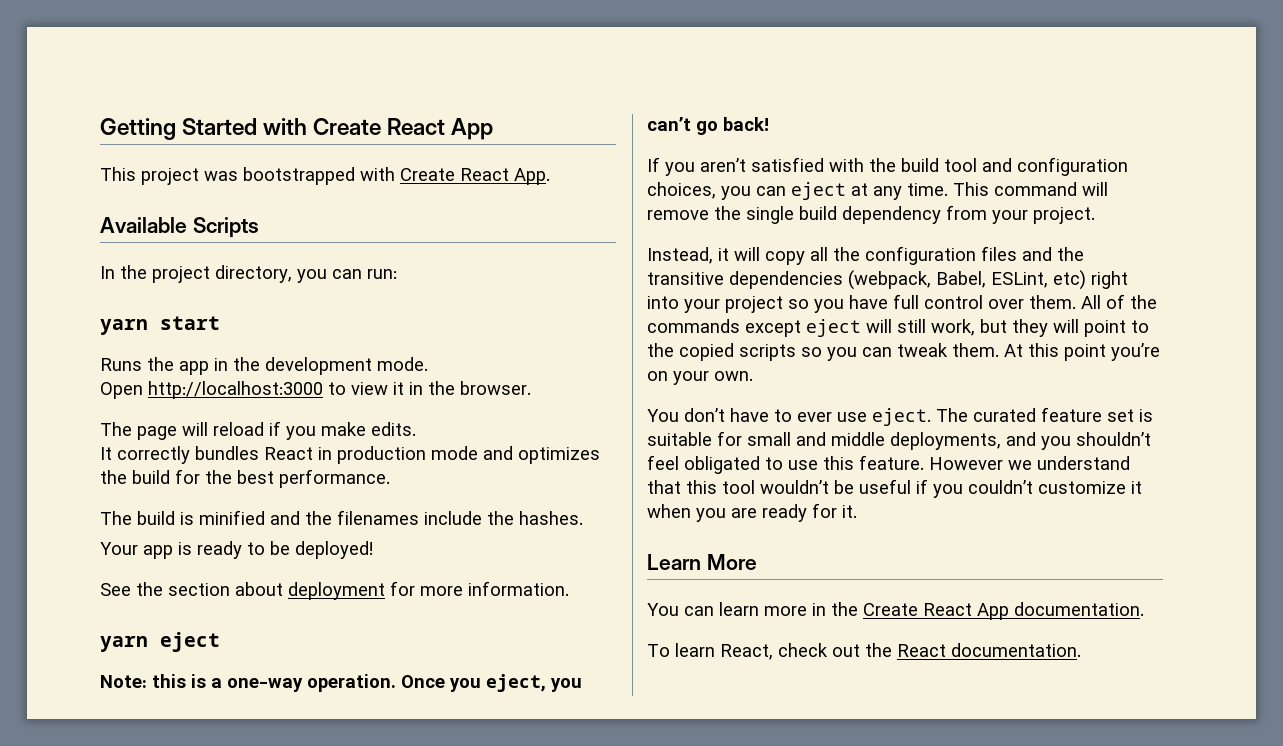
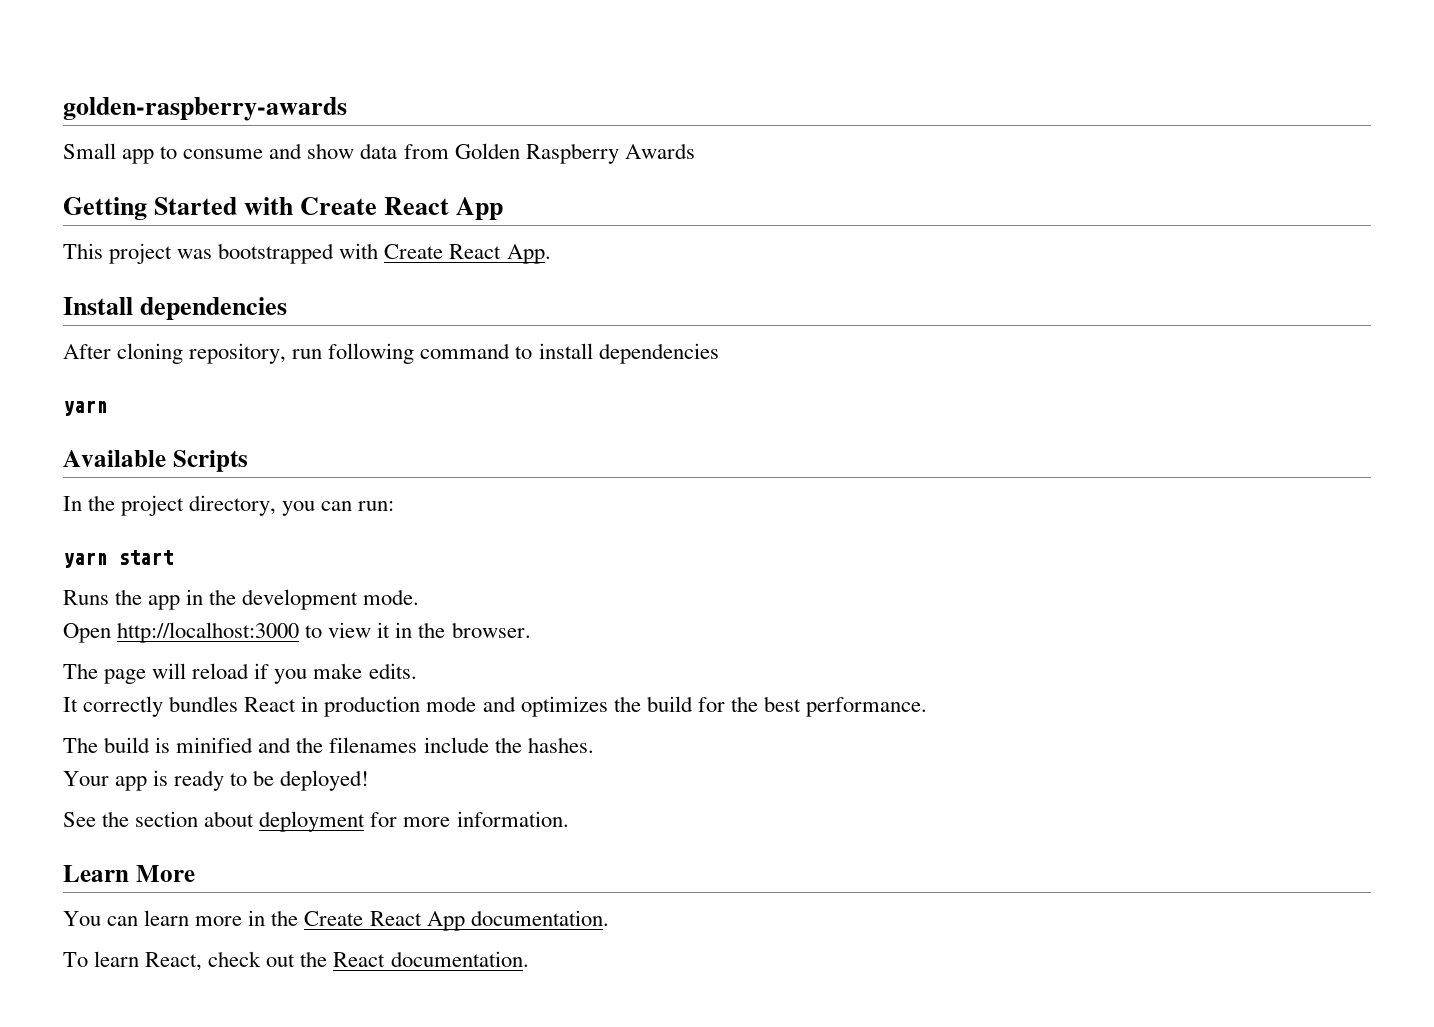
(100, 129) none -> [63,97,347,121] [63,143,695,164] golden-raspberry-awards // Small app to consume and show data from Golden Raspberry Awards //
(550, 176) none -> [63,297,288,320] [63,343,719,364] [63,400,107,416] // Install dependencies // After cloning repository, run following command to install dependencies // yarn
[100,632,220,652] [100,674,582,692] [647,117,769,135] [647,157,1128,176] [647,182,1108,200] [647,205,1095,224] [647,246,1084,265] [647,270,1128,290] [647,294,1157,313] [647,319,1149,337] [647,343,1160,361] [647,371,753,385] [647,407,1153,426] [647,431,1151,450] [647,455,1130,474] [647,479,1142,498] [647,503,857,522] // yarn eject // Note: this is a one-way operation. Once you eject, you can’t go back! // If you aren’t satisfied with the build tool and configuration choices, you can eject at any time. This command will remove the single build dependency from your project. // Instead, it will copy all the configuration files and the transitive dependencies (webpack, Babel, ESLint, etc) right into your project so you have full control over them. All of the commands except eject will still work, but they will point to the copied scripts so you can tweak them. At this point you’re on your own. // You don’t have to ever use eject. The curated feature set is suitable for small and middle deployments, and you shouldn’t feel obligated to use this feature. However we understand that this tool wouldn’t be useful if you couldn’t customize it when you are ready for it. -> (569, 819) none

